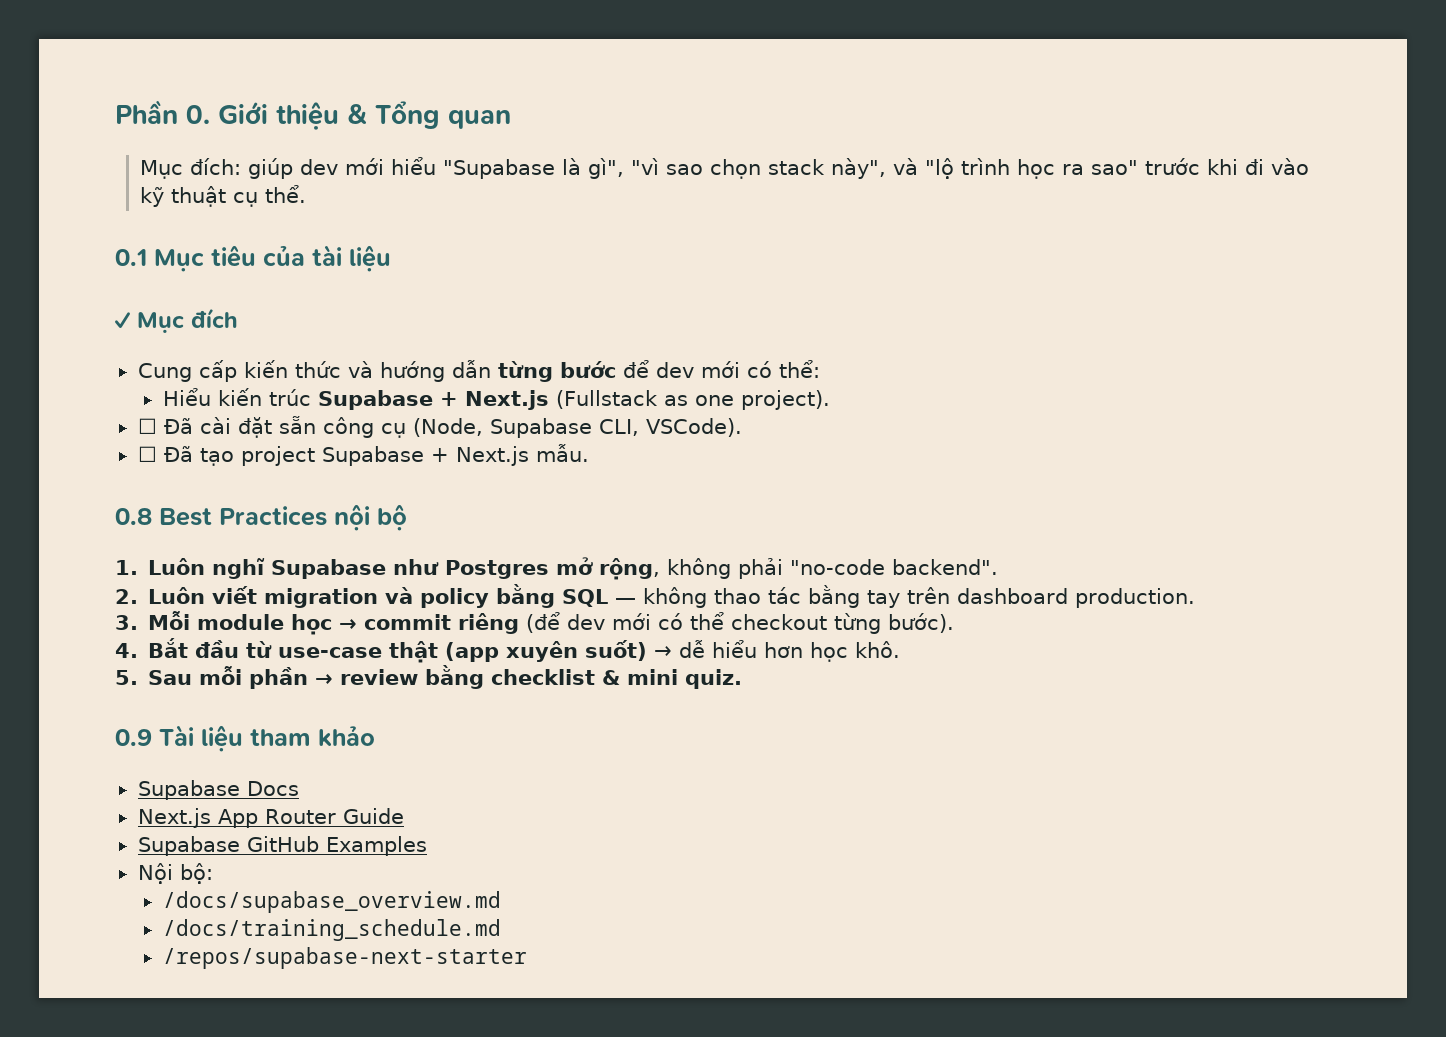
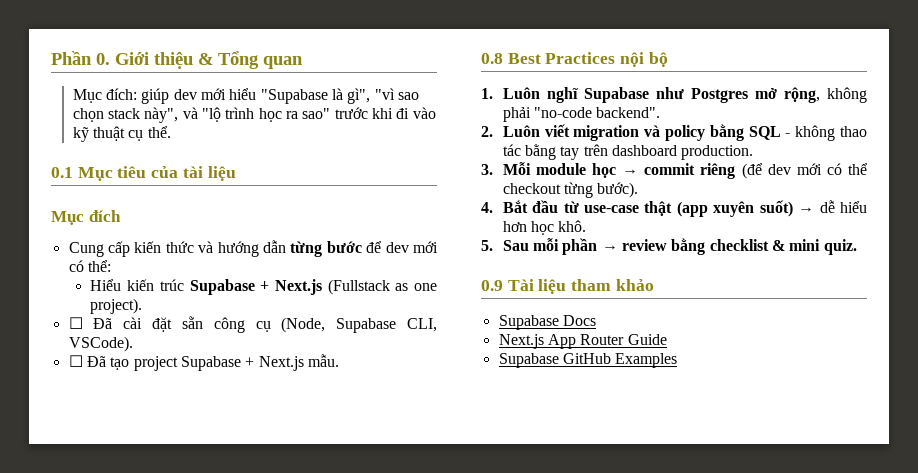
[115,312,130,329] ✓ -> (236, 173) none
[615,598,637,604] — -> [785,133,791,137] -
[137,863,213,884] [162,891,501,913] [162,919,501,941] [162,947,527,969] // Nội bộ: // /docs/supabase_overview.md // /docs/training_schedule.md // /repos/supabase-next-starter -> (678, 360) none

